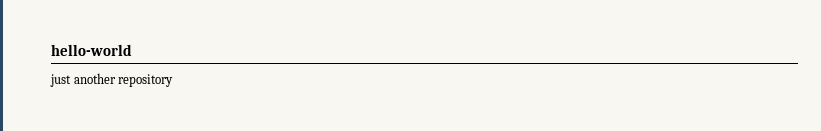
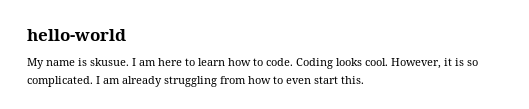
[50,73,174,87] just another repository -> [27,58,478,69] [27,76,364,87] My name is skusue. I am here to learn how to code. Coding looks cool. However, it is so complicated. I am already struggling from how to even start this.

